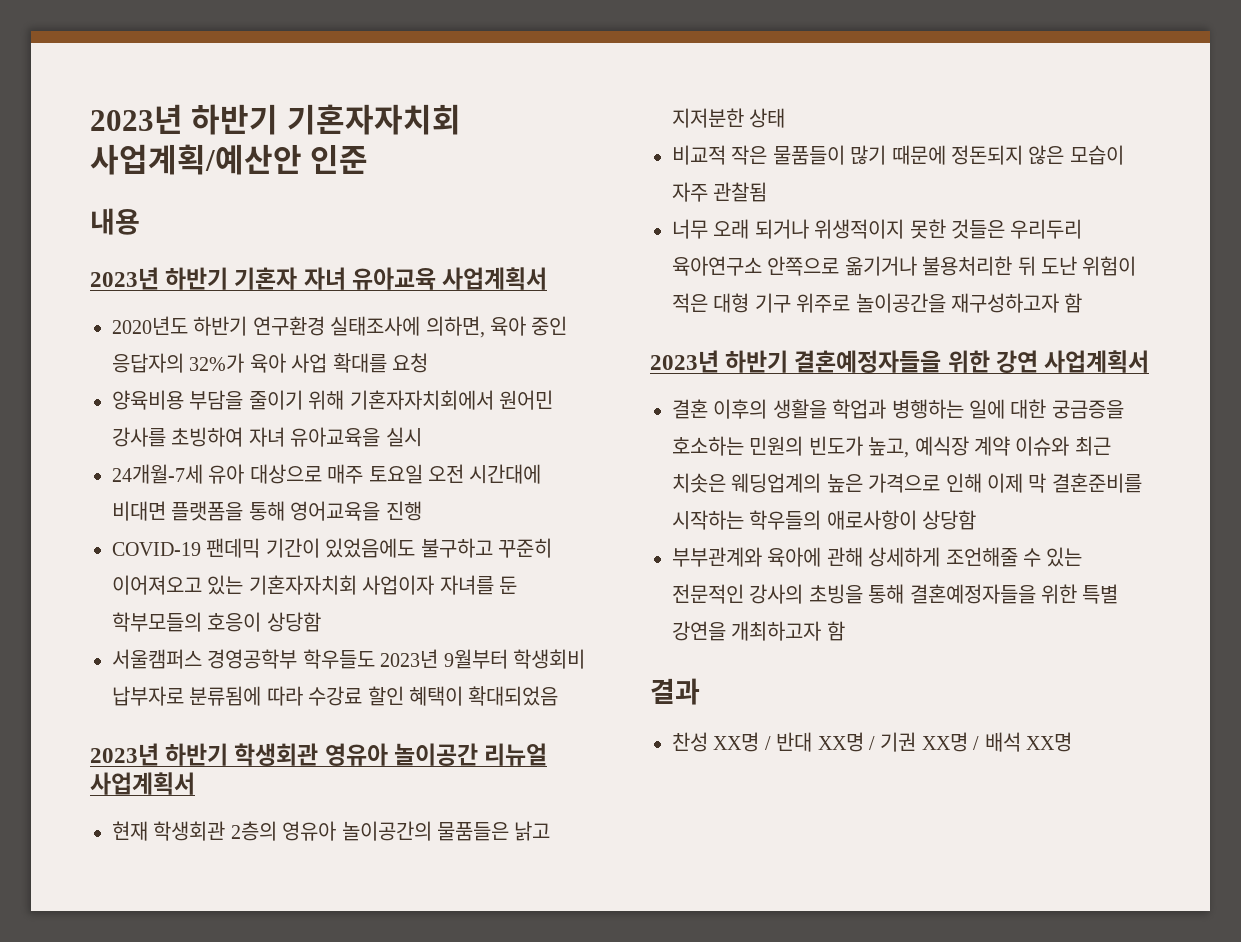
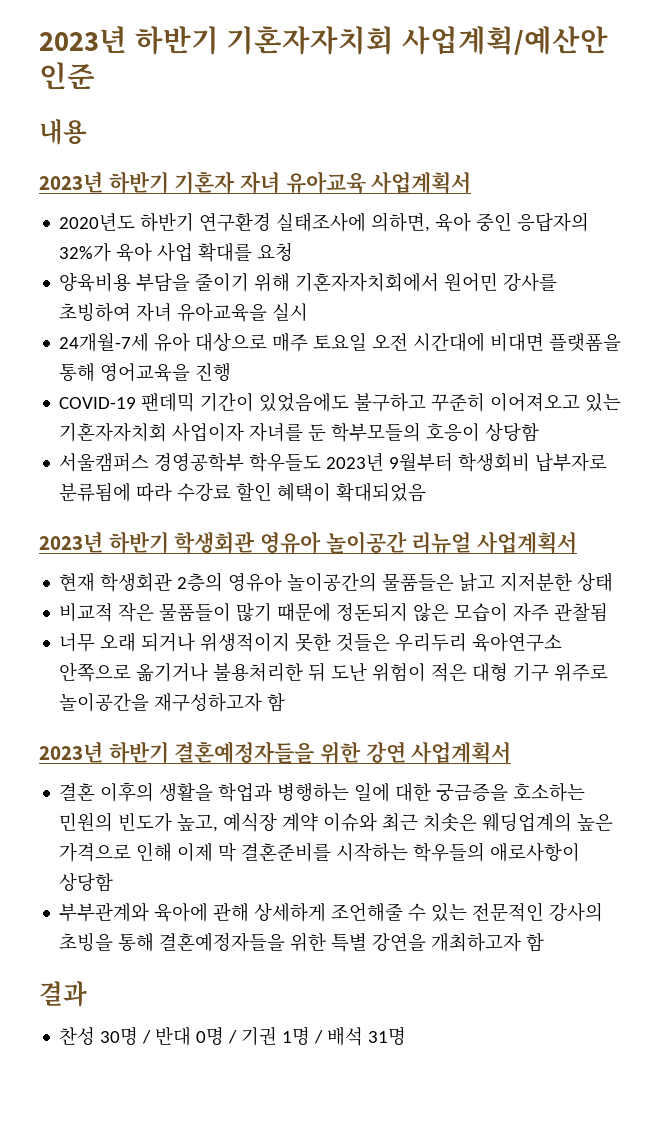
[713,732,760,752] XX명 -> [100,1026,139,1046] 30명
[817,732,864,752] XX명 -> [196,1026,225,1046] 0명
[921,732,968,752] XX명 -> [282,1026,311,1046] 1명
[1026,732,1072,752] XX명 -> [368,1026,407,1046] 31명

